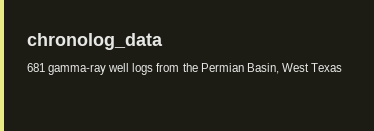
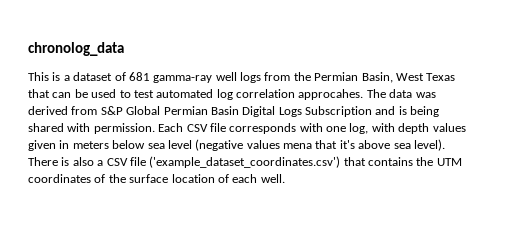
(163, 41) none -> [28,72,126,81] This is a dataset of
(342, 67) none -> [28,89,436,100] [28,106,440,117] [28,123,466,134] [28,139,445,151] [28,156,462,168] [28,174,285,183] that can be used to test automated log correlation approcahes. The data was derived from S&P Global Permian Basin Digital Logs Subscription and is being shared with permission. Each CSV file corresponds with one log, with depth values given in meters below sea level (negative values mena that it's above sea level). There is also a CSV file ('example_dataset_coordinates.csv') that contains the UTM coordinates of the surface location of each well.

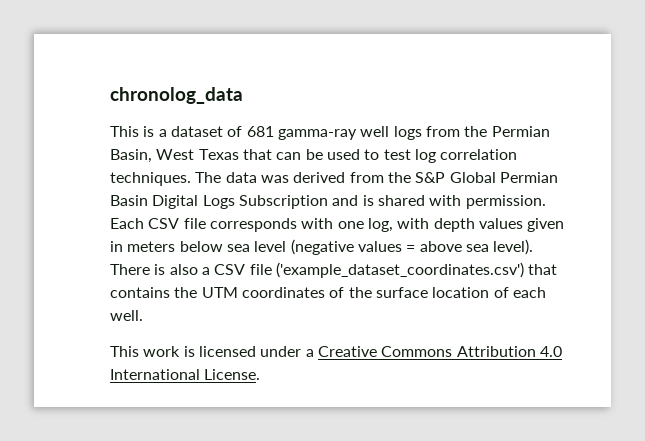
[156,89,214,98] automated -> (411, 154) none
[298,89,364,100] approcahes. -> [110,172,191,186] techniques.
(98, 110) none -> [387,172,411,183] the
[410,106,440,117] being -> (374, 200) none
[283,140,355,149] mena that it's -> [406,245,416,252] =
(285, 178) none -> [110,346,562,357] [110,369,261,380] // This work is licensed under a Creative Commons Attribution 4.0 International License.

